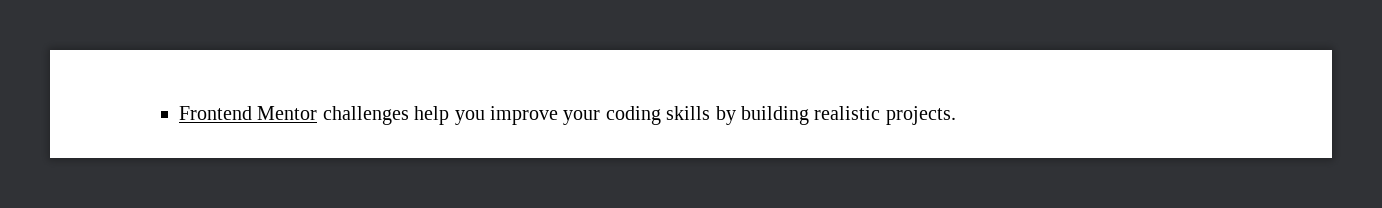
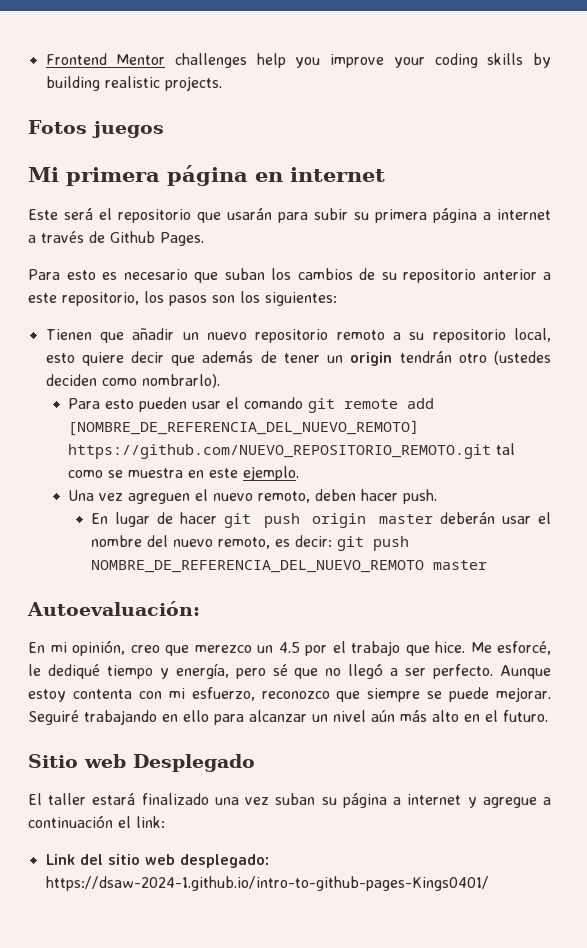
(956, 115) none -> [28,120,164,138] [28,165,385,186] [28,208,551,223] [28,231,204,246] [28,268,551,283] [28,291,337,306] [45,328,551,343] [45,351,551,366] [45,374,220,388] [68,397,435,413] [68,420,420,436] [68,443,516,459] [68,466,300,481] [68,489,438,504] [91,512,551,528] [91,535,410,551] [91,560,488,573] [27,601,200,616] [28,640,551,656] [28,663,551,679] [28,687,551,702] [28,710,548,725] [28,754,255,772] [28,793,551,808] [28,815,165,828] [45,854,269,868] [45,876,489,891] // Fotos juegos // Mi primera página en internet // Este será el repositorio que usarán para subir su primera página a internet a través de Github Pages. // Para esto es necesario que suban los cambios de su repositorio anterior a este repositorio, los pasos son los siguientes: // Tienen que añadir un nuevo repositorio remoto a su repositorio local, esto quiere decir que además de tener un origin tendrán otro (ustedes deciden como nombrarlo). // Para esto pueden usar el comando git remote add [NOMBRE_DE_REFERENCIA_DEL_NUEVO_REMOTO] https://github.com/NUEVO_REPOSITORIO_REMOTO.git tal como se muestra en este ejemplo. // Una vez agreguen el nuevo remoto, deben hacer push. // En lugar de hacer git push origin master deberán usar el nombre del nuevo remoto, es decir: git push NOMBRE_DE_REFERENCIA_DEL_NUEVO_REMOTO master // Autoevaluación: // En mi opinión, creo que merezco un 4.5 por el trabajo que hice. Me esforcé, le dediqué tiempo y energía, pero sé que no llegó a ser perfecto. Aunque estoy contenta con mi esfuerzo, reconozco que siempre se puede mejorar. Seguiré trabajando en ello para alcanzar un nivel aún más alto en el futuro. // Sitio web Desplegado // El taller estará finalizado una vez suban su página a internet y agregue a continuación el link: // Link del sitio web desplegado: https://dsaw-2024-1.github.io/intro-to-github-pages-Kings0401/

